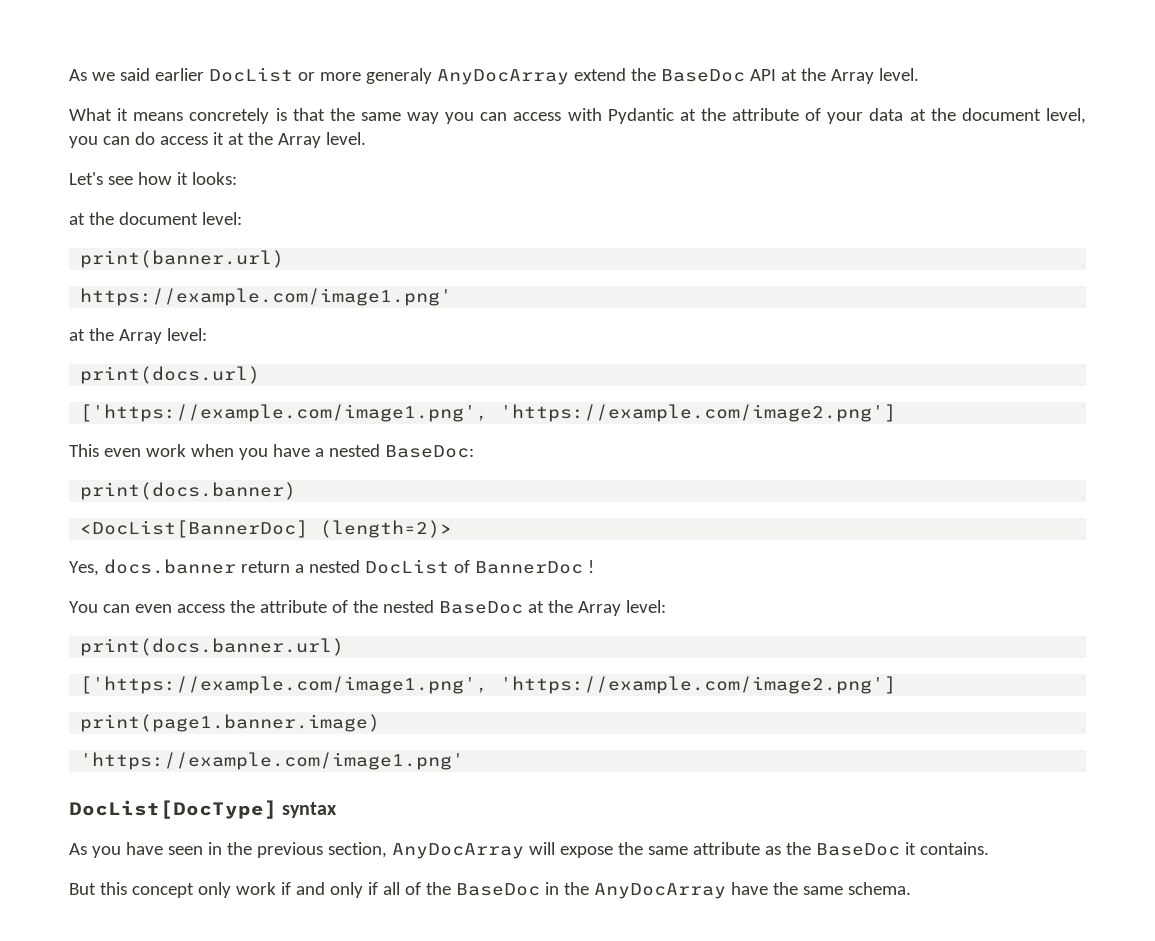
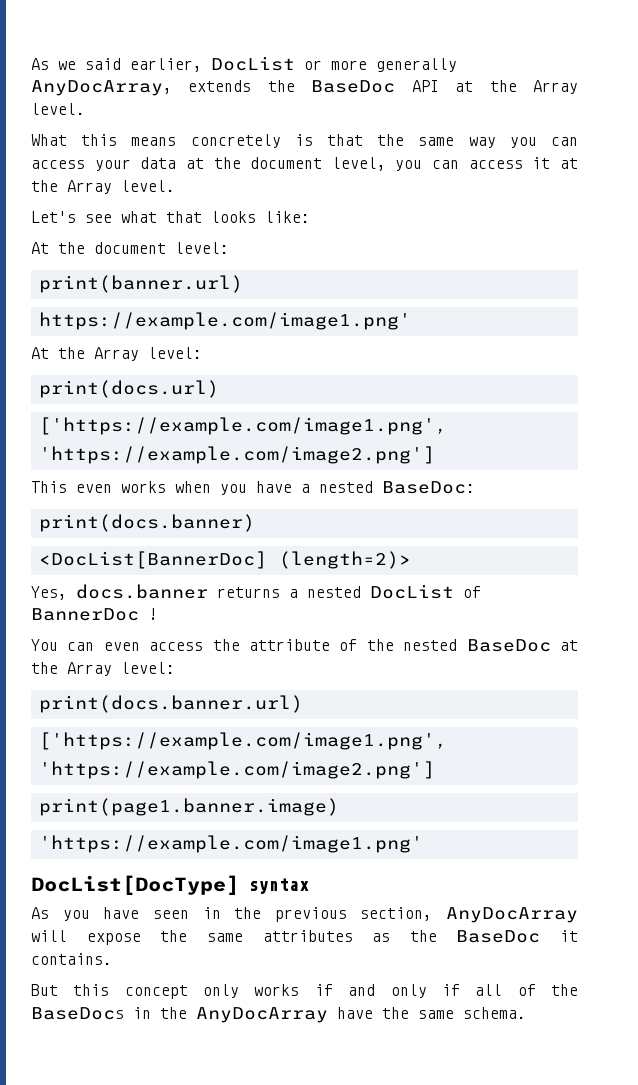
[154,68,204,81] earlier -> [130,58,202,72] earlier,
[365,68,626,85] generaly AnyDocArray extend -> [376,58,457,72] [31,80,252,96] generally AnyDocArray, extends
[117,108,129,121] it -> [81,134,118,146] this
[567,108,822,124] with Pydantic at the attribute of -> (85, 164) none
[134,132,155,145] do -> (460, 164) none
[137,172,237,185] [69,213,85,225] how it looks: // at -> [121,211,310,223] [31,242,49,254] what that looks like: // At
[69,329,85,341] at -> [31,347,49,359] At
[145,444,186,457] work -> [121,481,166,493] works
[240,561,290,573] return -> [217,587,280,598] returns
[692,842,760,855] attribute -> [262,930,353,942] attributes
[235,882,276,895] work -> [254,984,300,996] works
[455,883,540,896] BaseDoc -> [31,1007,124,1020] BaseDocs

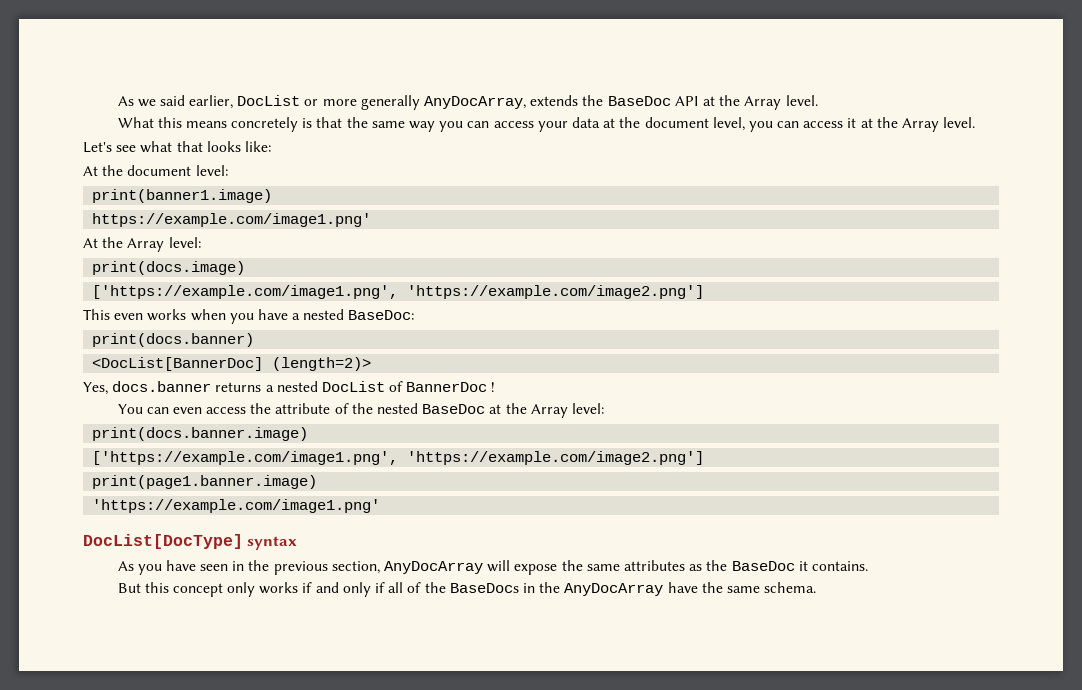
[38,275,243,293] print(banner.url) -> [92,189,273,203] print(banner1.image)
[38,380,219,398] print(docs.url) -> [92,261,246,275] print(docs.image)
[38,695,303,713] print(docs.banner.url) -> [92,427,309,441] print(docs.banner.image)

